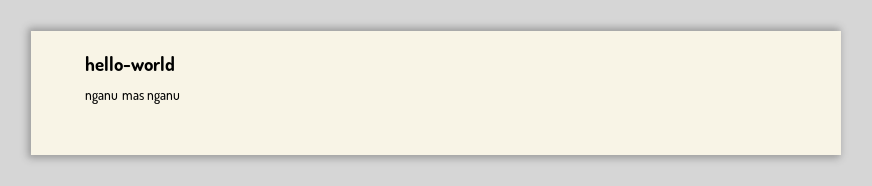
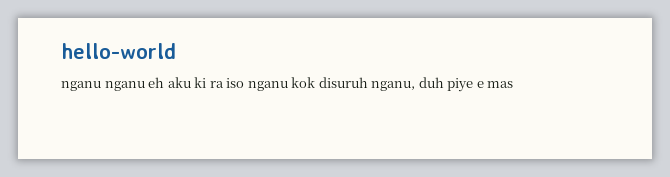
[121,92,181,104] mas nganu -> [104,77,514,92] nganu eh aku ki ra iso nganu kok disuruh nganu, duh piye e mas

